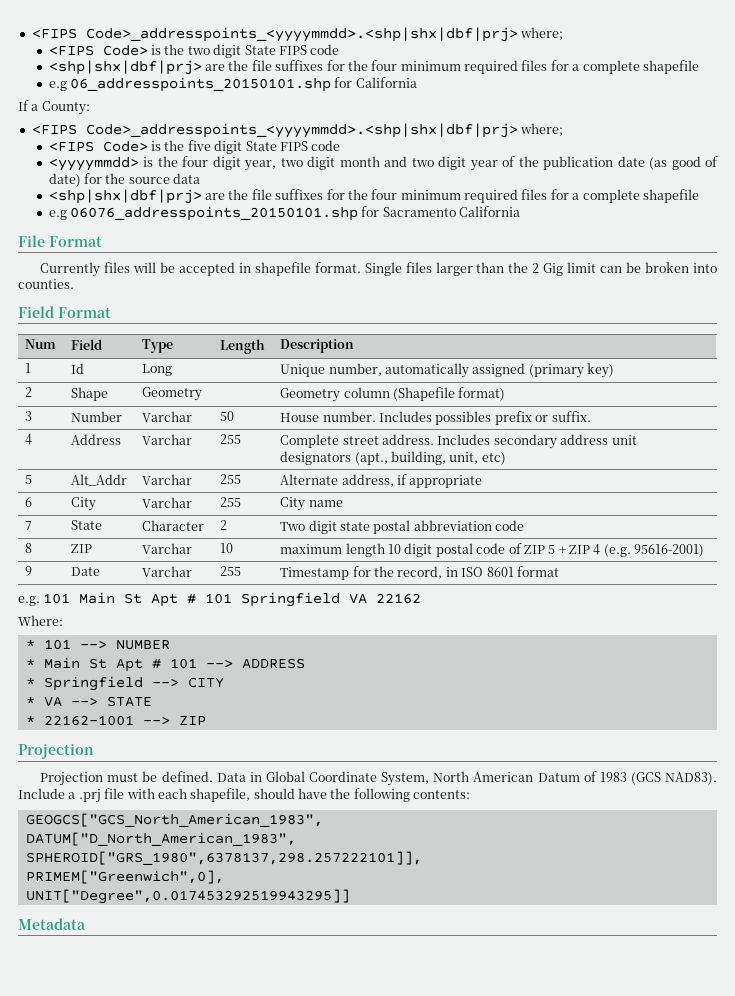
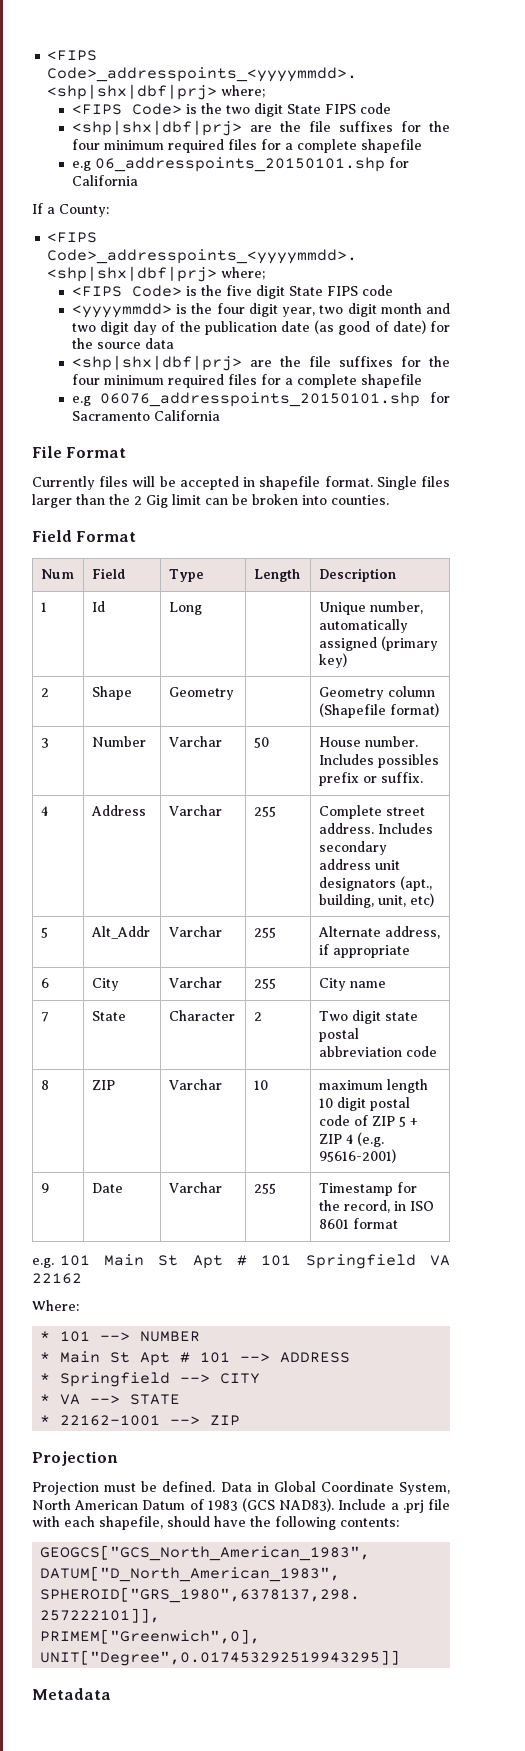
[469,160,498,171] year -> [133,321,158,335] day

